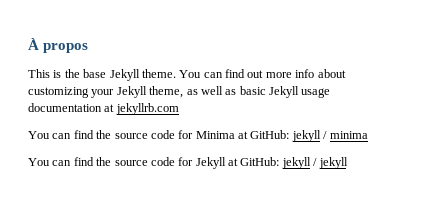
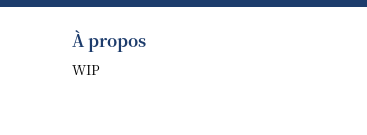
[28,69,346,81] [28,86,331,98] [28,103,179,115] [28,130,368,142] [28,157,348,169] This is the base Jekyll theme. You can find out more info about customizing your Jekyll theme, as well as basic Jekyll usage documentation at jekyllrb.com // You can find the source code for Minima at GitHub: jekyll / minima // You can find the source code for Jekyll at GitHub: jekyll / jekyll -> [72,65,100,75] WIP

